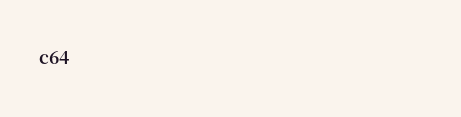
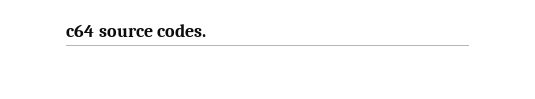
(69, 57) none -> [98,24,207,37] source codes.

